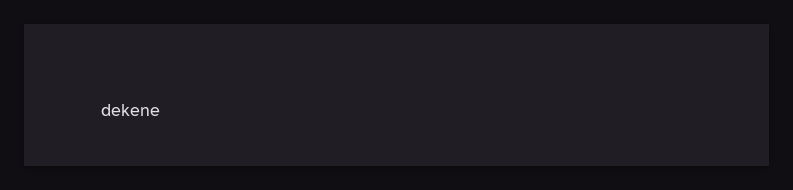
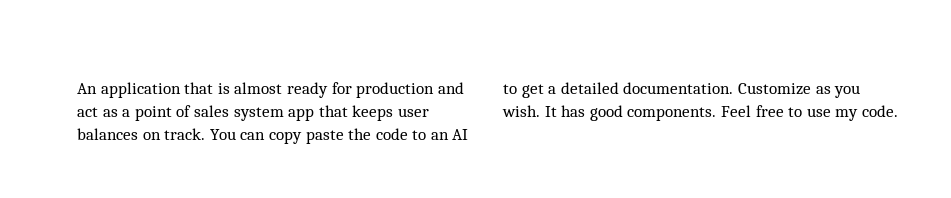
[101,104,160,116] dekene -> [77,82,464,98] [77,105,429,121] [77,128,469,144] [503,82,861,98] [502,105,898,121] An application that is almost ready for production and act as a point of sales system app that keeps user balances on track. You can copy paste the code to an AI to get a detailed documentation. Customize as you wish. It has good components. Feel free to use my code.

